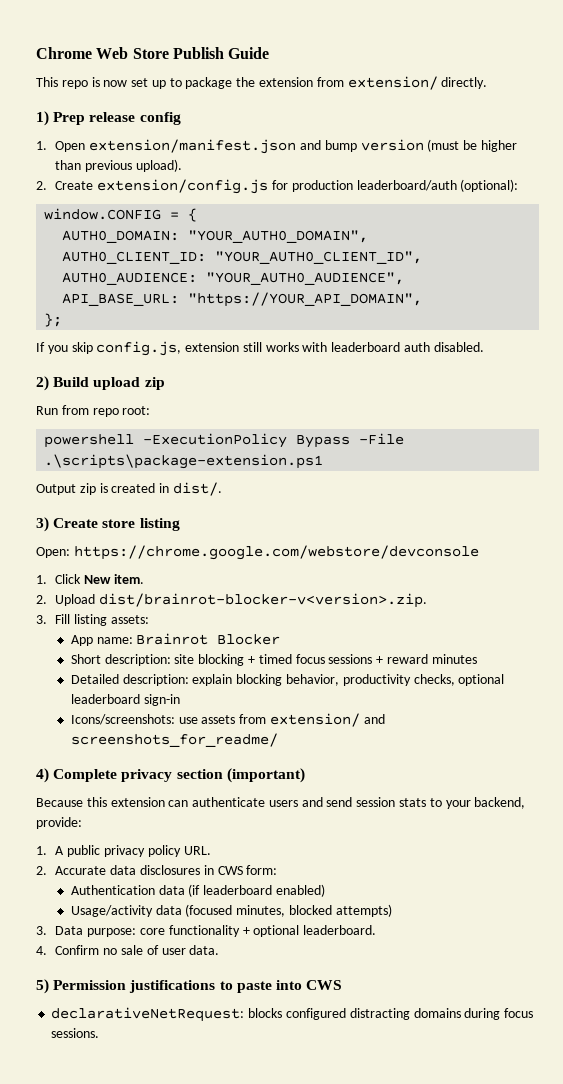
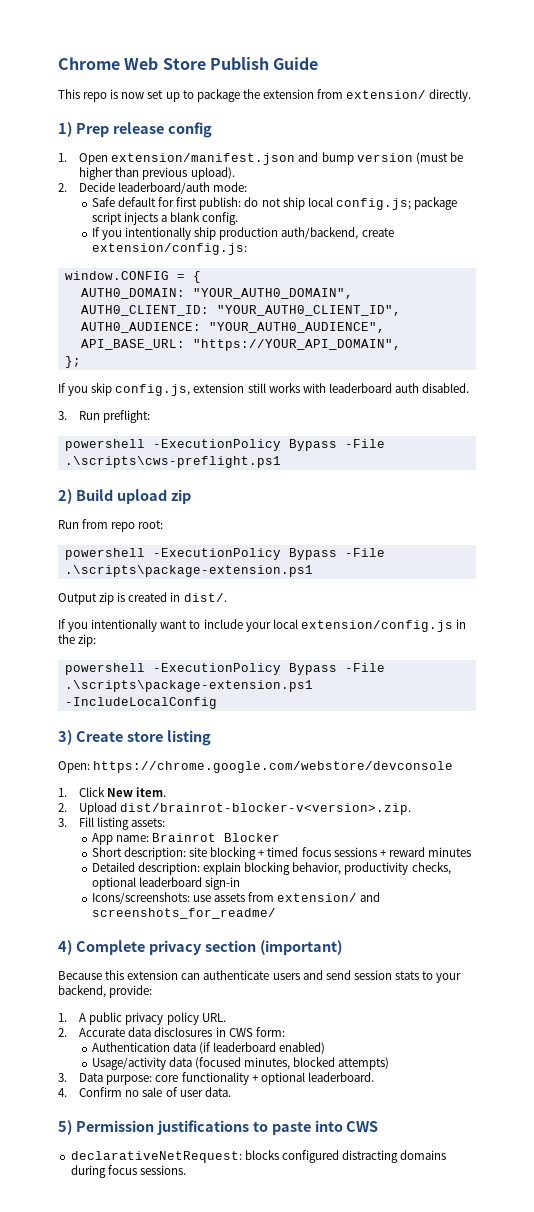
[55,179,519,194] Create extension/config.js for production leaderboard/auth (optional): -> [79,182,248,194] [91,197,457,210] [91,212,239,225] [91,227,394,240] [91,243,247,255] Decide leaderboard/auth mode: // Safe default for first publish: do not ship local config.js; package script injects a blank config. // If you intentionally ship production auth/backend, create extension/config.js:
(484, 347) none -> [58,410,151,423] [64,439,385,451] [64,456,281,468] // 3. Run preflight: // powershell -ExecutionPolicy Bypass -File .\scripts\cws-preflight.ps1
(222, 489) none -> [58,619,466,632] [58,634,97,647] [64,663,385,675] [64,680,313,692] [64,697,217,709] // If you intentionally want to include your local extension/config.js in the zip: // powershell -ExecutionPolicy Bypass -File .\scripts\package-extension.ps1 -IncludeLocalConfig

